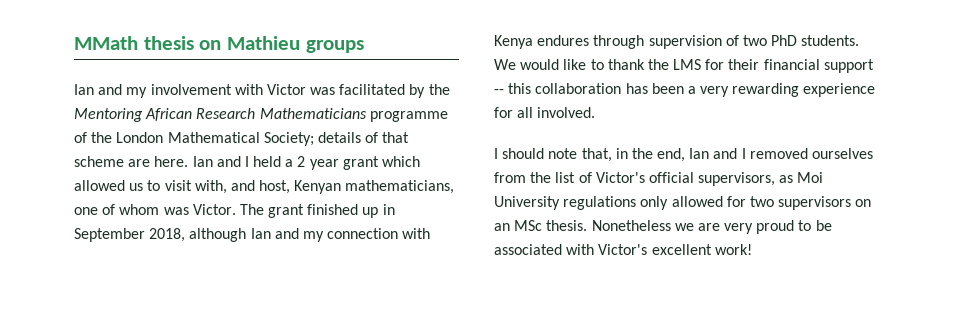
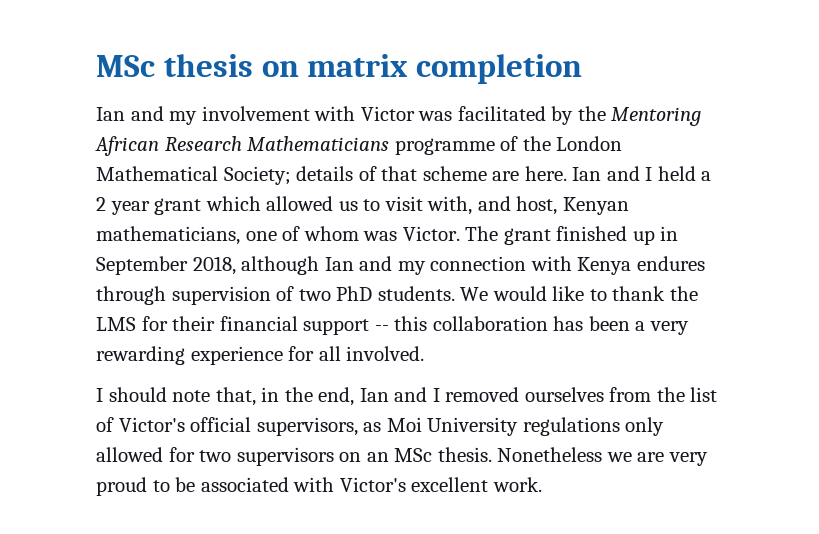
[74,36,138,50] MMath -> [96,55,155,77] MSc
[227,36,364,53] Mathieu groups -> [307,54,583,84] matrix completion
[714,244,752,255] work! -> [492,477,542,492] work.

